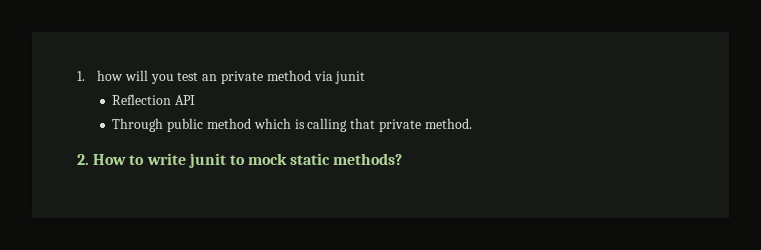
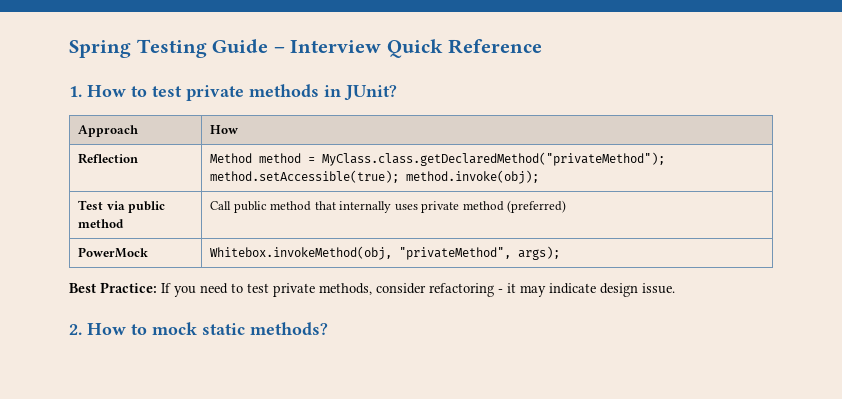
[77,70,366,84] [112,94,196,105] [112,118,472,132] 1. how will you test an private method via junit // Reflection API // Through public method which is calling that private method. -> [69,39,543,58] [69,84,397,101] [78,125,139,137] [210,125,239,134] [78,153,139,164] [210,152,666,166] [210,170,540,184] [78,200,166,213] [78,219,125,228] [210,200,567,213] [78,247,149,258] [210,246,561,260] [69,282,675,297] Spring Testing Guide – Interview Quick Reference // 1. How to test private methods in JUnit? // Approach | How // Reflection | Method method = MyClass.class.getDeclaredMethod("privateMethod"); method.setAccessible(true); method.invoke(obj); // Test via public method | Call public method that internally uses private method (preferred) // PowerMock | Whitebox.invokeMethod(obj, "privateMethod", args); // Best Practice: If you need to test private methods, consider refactoring - it may indicate design issue.
[146,153,245,168] write junit to -> (147, 329) none

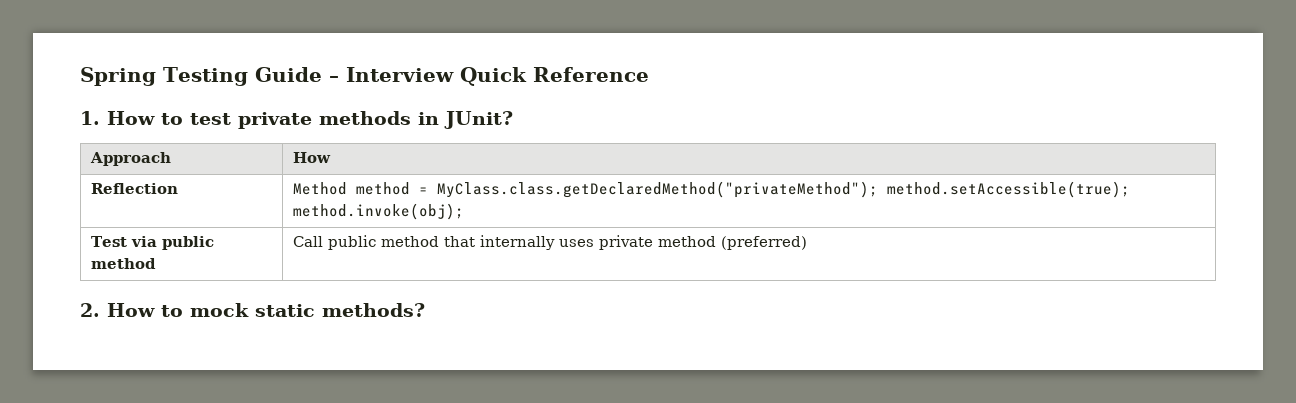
[78,247,149,258] [210,246,561,260] [69,282,675,297] // PowerMock | Whitebox.invokeMethod(obj, "privateMethod", args); // Best Practice: If you need to test private methods, consider refactoring - it may indicate design issue. -> (807, 243) none

